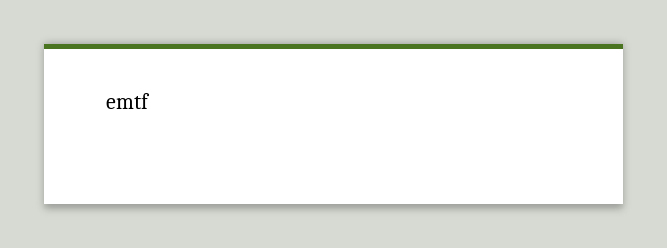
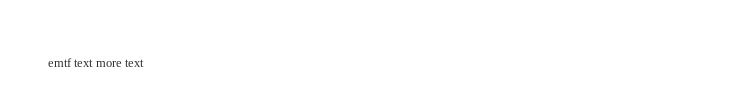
(150, 101) none -> [74,59,145,67] text more text

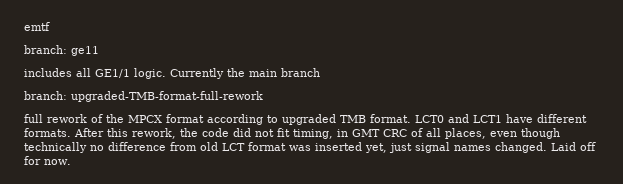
[74,59,145,67] text more text -> [24,45,99,56] [24,68,320,79] [24,91,263,102] [24,114,587,125] [24,128,560,139] [24,142,596,153] [24,156,71,165] // branch: ge11 // includes all GE1/1 logic. Currently the main branch // branch: upgraded-TMB-format-full-rework // full rework of the MPCX format according to upgraded TMB format. LCT0 and LCT1 have different formats. After this rework, the code did not fit timing, in GMT CRC of all places, even though technically no difference from old LCT format was inserted yet, just signal names changed. Laid off for now.

